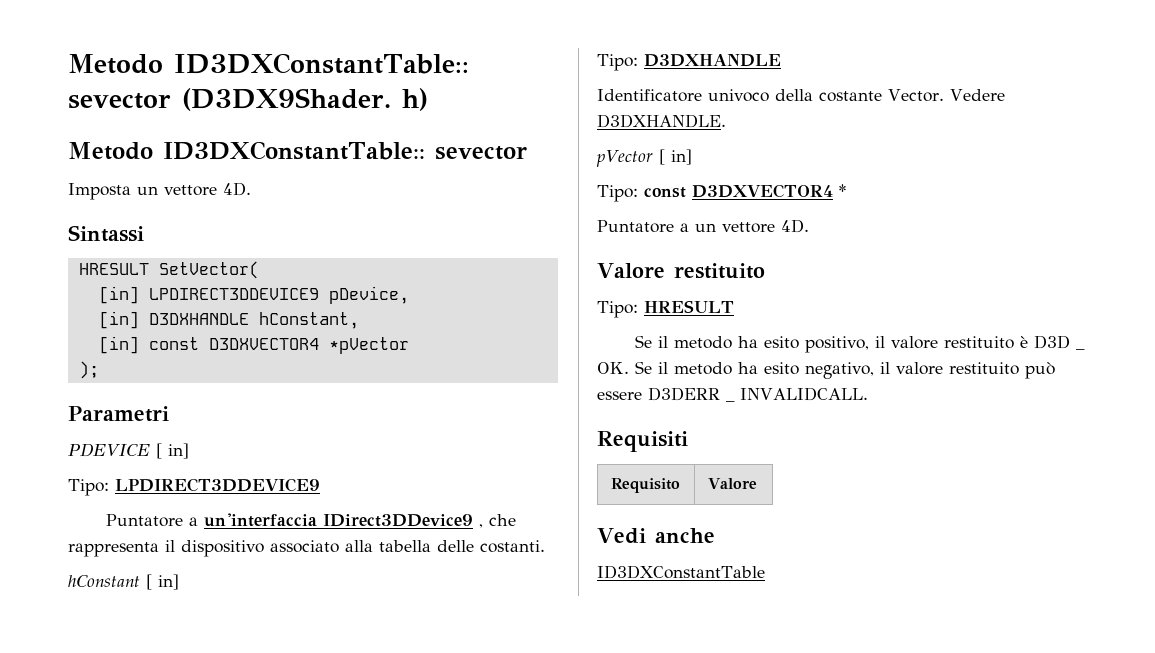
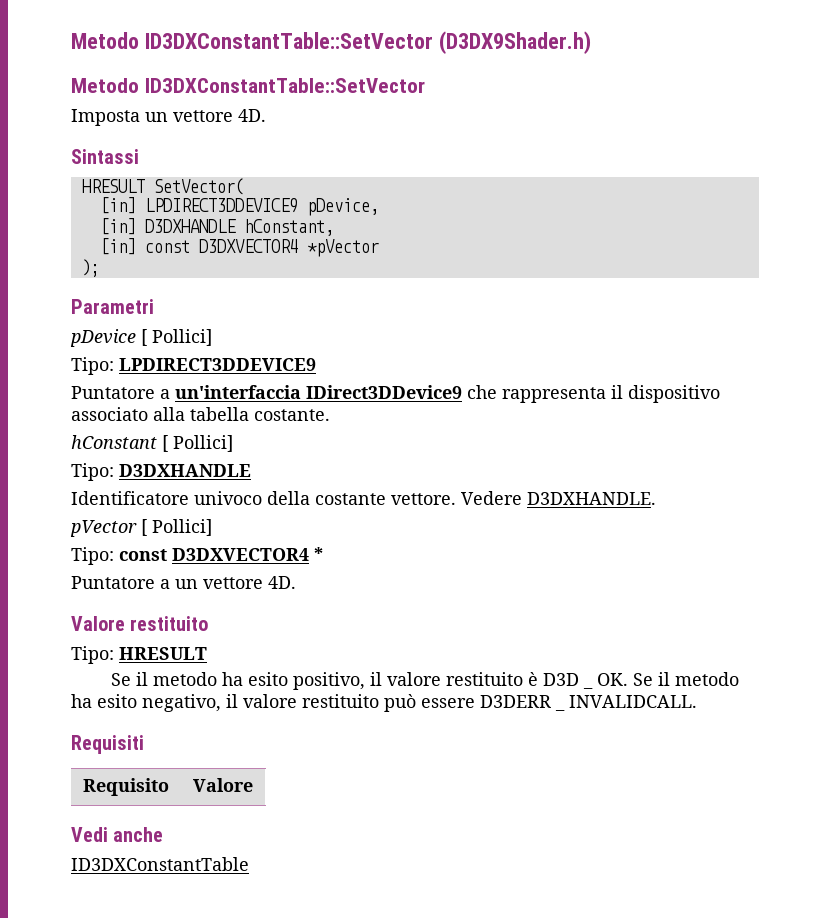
[68,53,469,74] [68,88,428,111] [68,141,527,160] Metodo ID3DXConstantTable:: sevector (D3DX9Shader. h) // Metodo ID3DXConstantTable:: sevector -> [71,31,591,54] [71,78,425,93] Metodo ID3DXConstantTable::SetVector (D3DX9Shader.h) // Metodo ID3DXConstantTable::SetVector
[68,443,189,459] PDEVICE [ in] -> [70,329,212,347] pDevice [ Pollici]
[479,524,484,528] , -> (462, 392) none
[437,540,545,553] delle costanti. -> [254,409,330,421] costante.
[158,574,179,590] in] -> [173,435,233,452] Pollici]
[888,89,944,102] Vector. -> [391,493,456,505] vettore.
[670,149,692,165] in] -> [152,519,212,536] Pollici]

